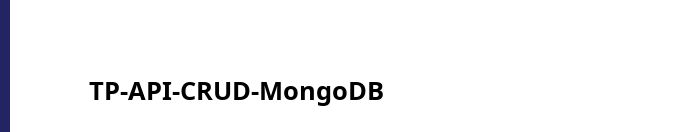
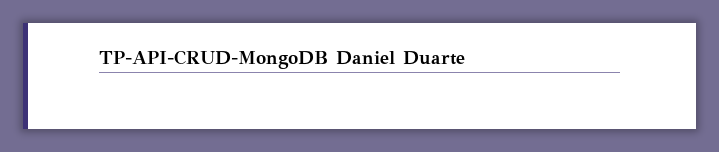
(384, 94) none -> [336,51,465,65] Daniel Duarte

